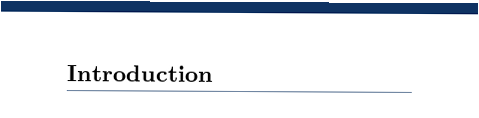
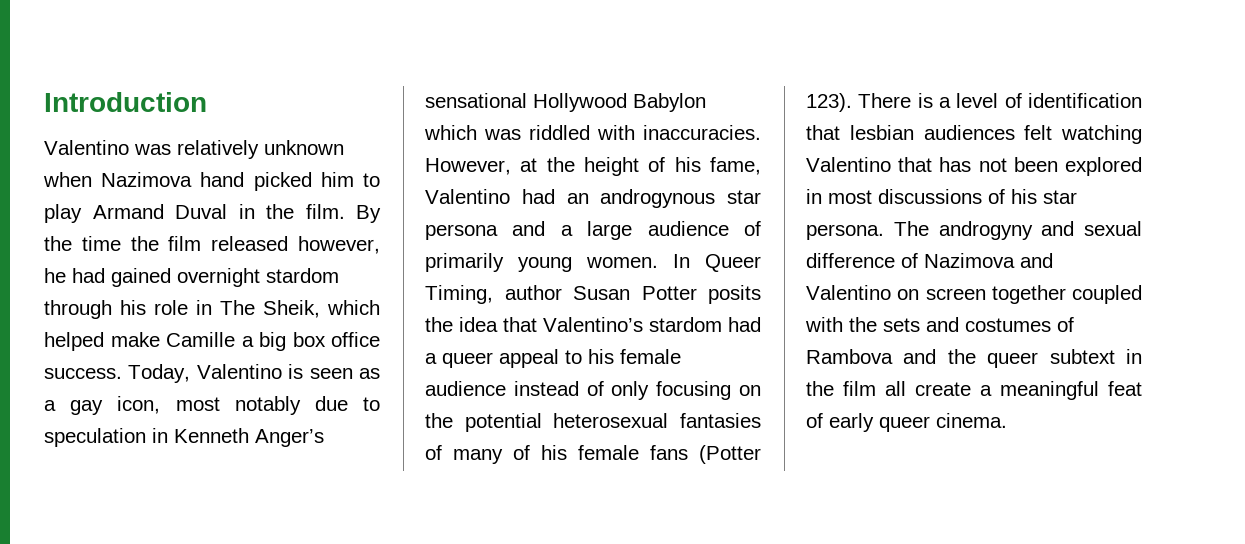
(213, 73) none -> [44,140,344,159] [43,172,380,191] [44,204,381,223] [44,236,380,254] [44,268,339,287] [44,300,380,319] [44,332,380,351] [44,364,380,383] [44,396,380,415] [44,428,324,447] [425,93,706,112] [424,125,761,140] [425,157,761,176] [425,189,761,208] [425,221,761,240] [425,253,761,272] [425,285,761,304] [425,317,761,332] [425,349,681,368] [425,381,761,400] [425,413,761,432] [425,445,761,464] [806,93,1142,112] [806,125,1142,144] [806,157,1142,176] [806,189,1077,204] [806,221,1142,240] [806,253,1053,268] [806,285,1142,304] [805,317,1074,332] [806,349,1142,368] [806,381,1142,400] [806,413,1007,432] // Valentino was relatively unknown when Nazimova hand picked him to play Armand Duval in the film. By the time the film released however, he had gained overnight stardom through his role in The Sheik, which helped make Camille a big box office success. Today, Valentino is seen as a gay icon, most notably due to speculation in Kenneth Anger’s sensational Hollywood Babylon which was riddled with inaccuracies. However, at the height of his fame, Valentino had an androgynous star persona and a large audience of primarily young women. In Queer Timing, author Susan Potter posits the idea that Valentino’s stardom had a queer appeal to his female audience instead of only focusing on the potential heterosexual fantasies of many of his female fans (Potter 123). There is a level of identification that lesbian audiences felt watching Valentino that has not been explored in most discussions of his star persona. The androgyny and sexual difference of Nazimova and Valentino on screen together coupled with the sets and costumes of Rambova and the queer subtext in the film all create a meaningful feat of early queer cinema.

